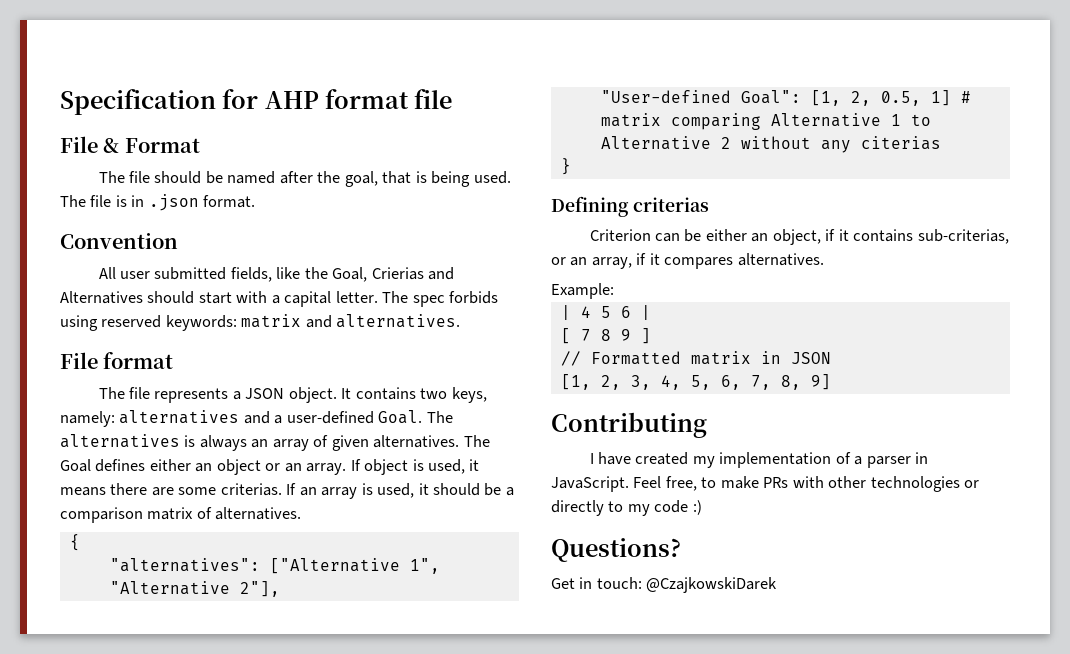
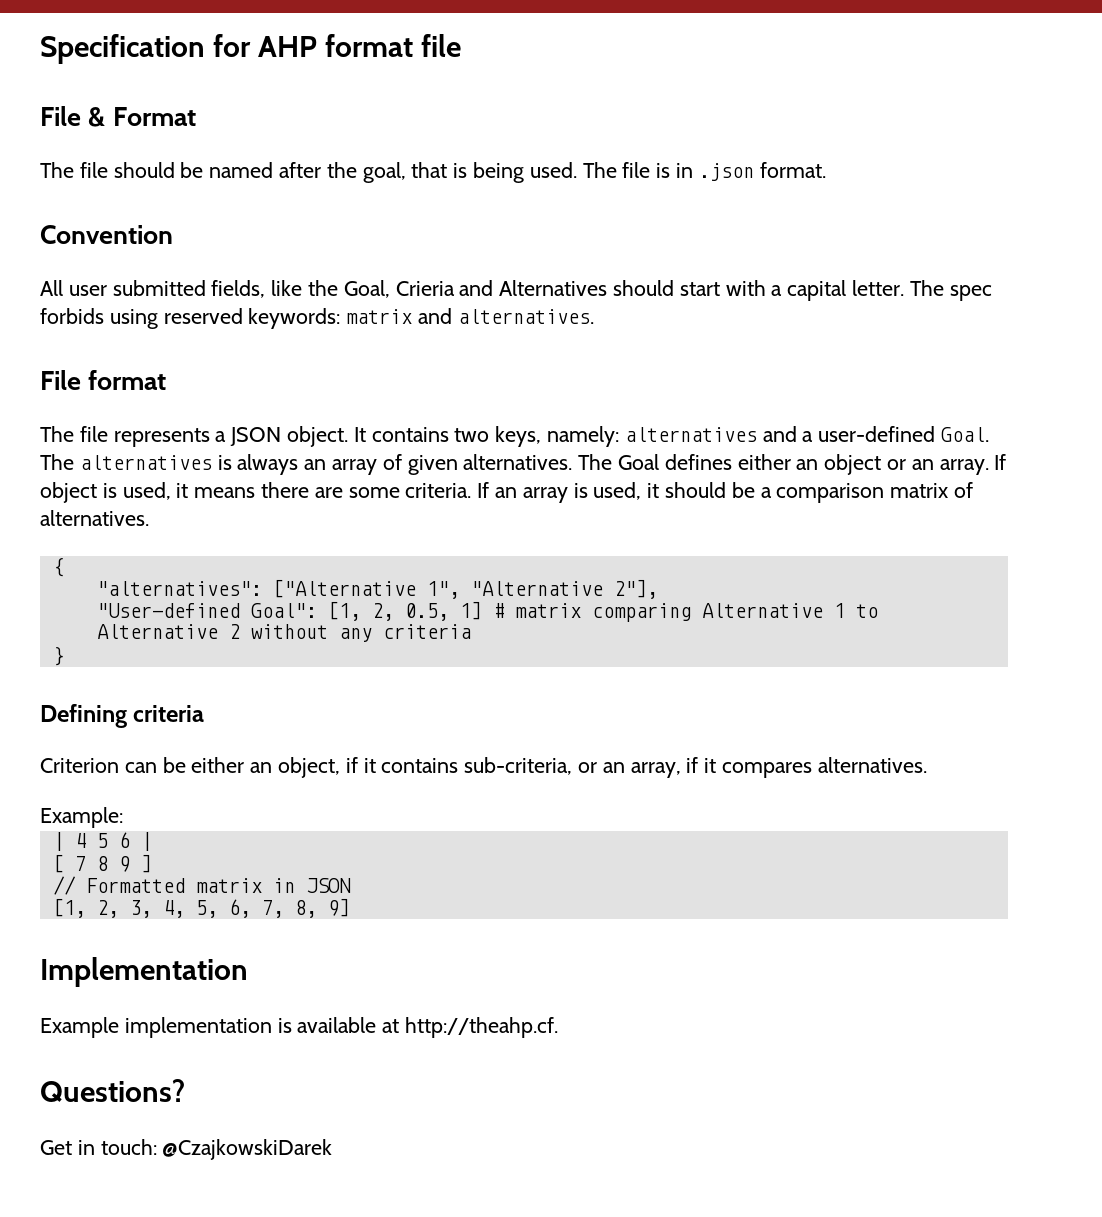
[371,267,424,280] Crierias -> [395,281,455,296] Crieria
[220,483,282,496] criterias. -> [405,483,472,498] criteria.
[860,136,941,150] citerias -> [382,624,471,639] criteria
[632,197,709,212] criterias -> [133,705,205,722] criteria
[917,229,1009,244] sub-criterias, -> [464,757,573,775] sub-criteria,
[551,412,707,438] [589,452,929,468] [551,476,980,492] [551,500,702,516] Contributing // I have created my implementation of a parser in JavaScript. Feel free, to make PRs with other technologies or directly to my code :) -> [40,957,248,987] [40,1017,559,1038] Implementation // Example implementation is available at http://theahp.cf.

